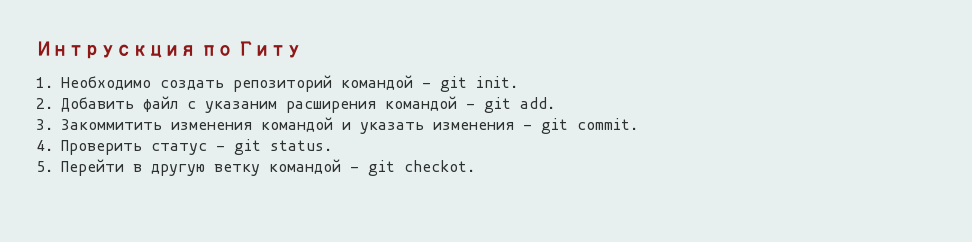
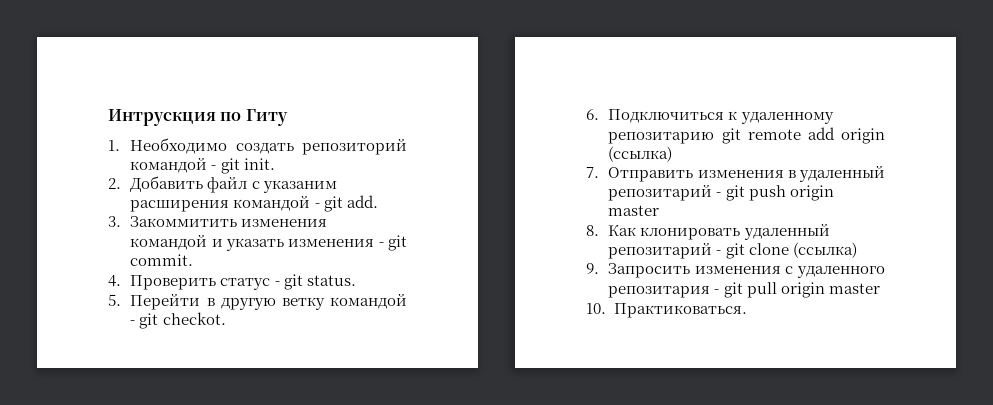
(475, 166) none -> [586,109,834,124] [608,127,886,144] [608,146,673,162] [586,165,885,182] [608,184,834,201] [608,205,660,216] [586,223,830,240] [608,242,857,259] [586,263,885,278] [608,282,880,298] [586,303,747,318] // 6. Подключиться к удаленному репозитарию git remote add origin (ссылка) // 7. Отправить изменения в удаленный репозитарий - git push origin master // 8. Как клонировать удаленный репозитарий - git clone (ссылка) // 9. Запросить изменения с удаленного репозитария - git pull origin master // 10. Практиковаться.

